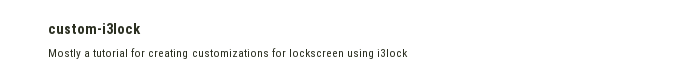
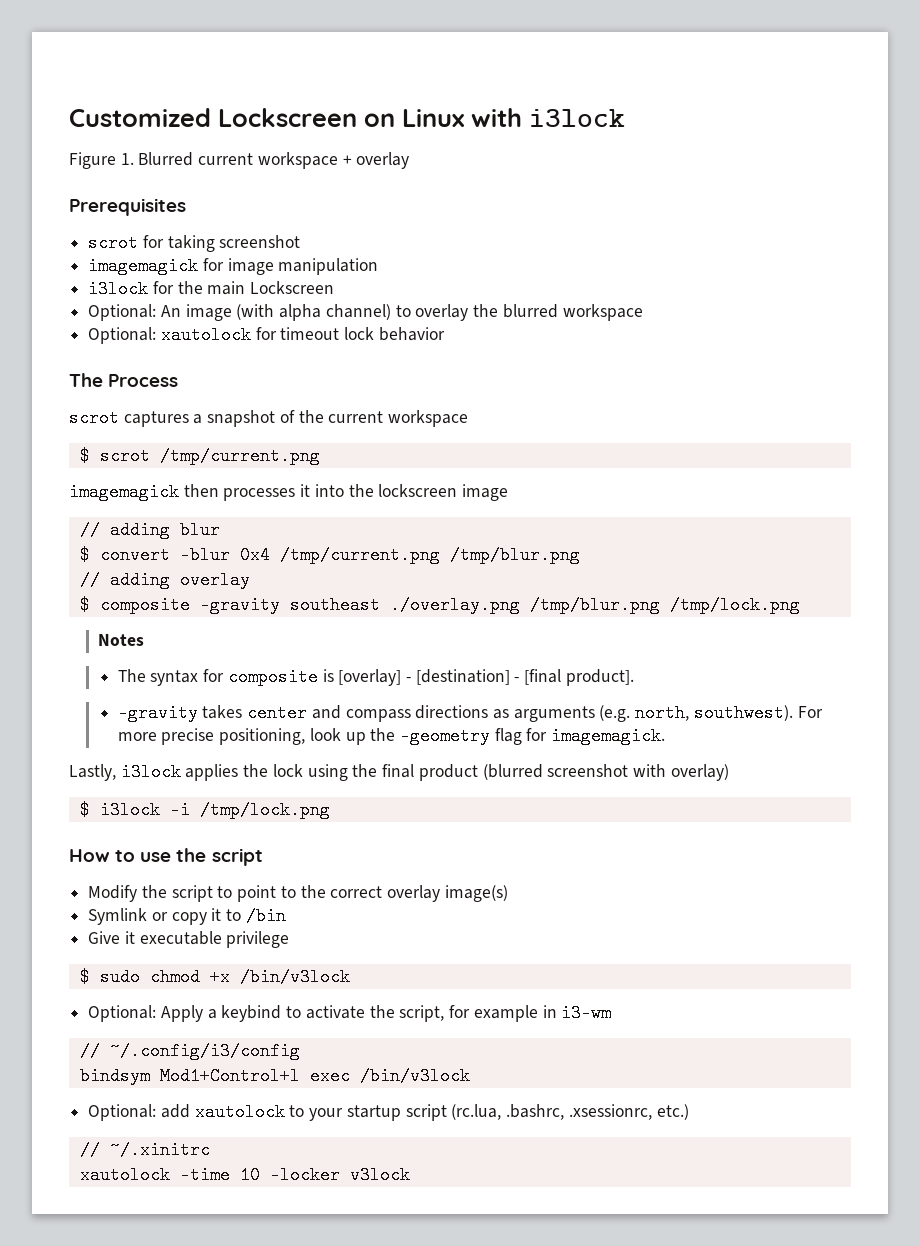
[48,23,141,34] [48,48,408,59] custom-i3lock // Mostly a tutorial for creating customizations for lockscreen using i3lock -> [69,108,625,127] [69,152,410,169] [69,198,186,216] [88,234,301,252] [88,257,379,275] [88,280,335,298] [88,304,643,321] [88,326,445,344] [69,373,179,387] [69,409,469,427] [79,447,320,465] [69,483,509,501] [79,521,220,539] [79,546,580,564] [79,571,250,589] [79,596,800,614] [98,634,145,646] [117,668,634,686] [117,704,823,722] [117,727,666,745] [69,763,729,781] [79,801,330,819] [69,848,263,866] [88,885,508,902] [88,907,286,925] [88,931,290,948] [79,968,350,986] [88,1004,612,1022] [79,1042,300,1060] [79,1067,470,1085] [88,1103,689,1121] [79,1141,210,1159] [79,1166,410,1184] Customized Lockscreen on Linux with i3lock // Figure 1. Blurred current workspace + overlay // Prerequisites // scrot for taking screenshot // imagemagick for image manipulation // i3lock for the main Lockscreen // Optional: An image (with alpha channel) to overlay the blurred workspace // Optional: xautolock for timeout lock behavior // The Process // scrot captures a snapshot of the current workspace // $ scrot /tmp/current.png // imagemagick then processes it into the lockscreen image // // adding blur // $ convert -blur 0x4 /tmp/current.png /tmp/blur.png // // adding overlay // $ composite -gravity southeast ./overlay.png /tmp/blur.png /tmp/lock.png // Notes // The syntax for composite is [overlay] - [destination] - [final product]. // -gravity takes center and compass directions as arguments (e.g. north, southwest). For more precise positioning, look up the -geometry flag for imagemagick. // Lastly, i3lock applies the lock using the final product (blurred screenshot with overlay) // $ i3lock -i /tmp/lock.png // How to use the script // Modify the script to point to the correct overlay image(s) // Symlink or copy it to /bin // Give it executable privilege // $ sudo chmod +x /bin/v3lock // Optional: Apply a keybind to activate the script, for example in i3-wm // // ~/.config/i3/config // bindsym Mod1+Control+l exec /bin/v3lock // Optional: add xautolock to your startup script (rc.lua, .bashrc, .xsessionrc, etc.) // // ~/.xinitrc // xautolock -time 10 -locker v3lock

